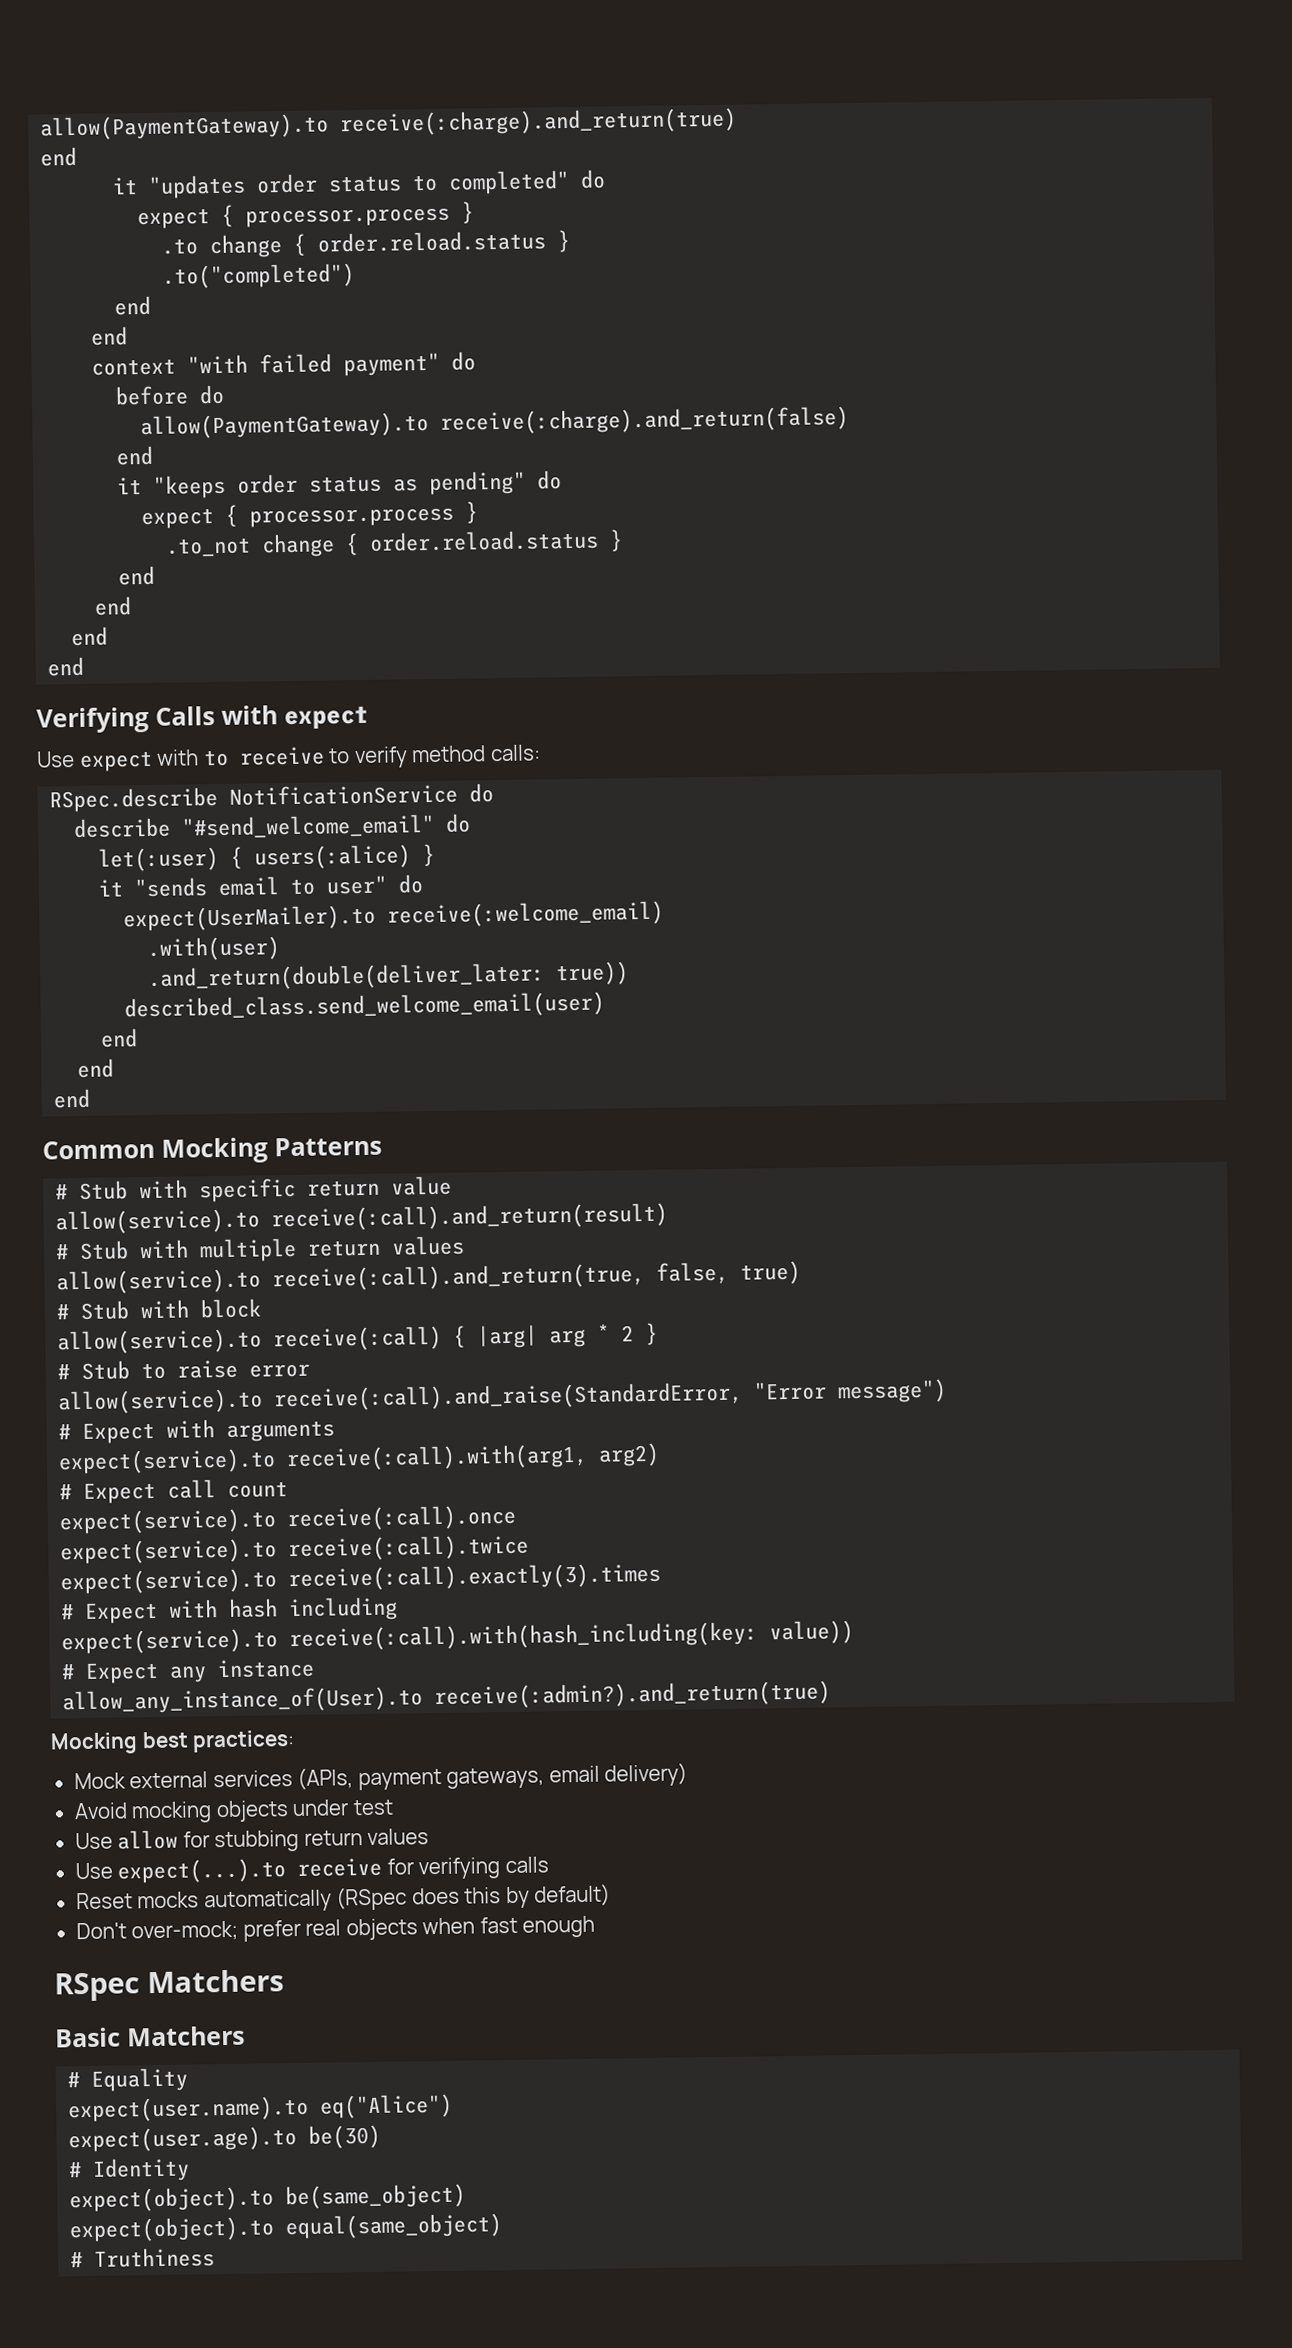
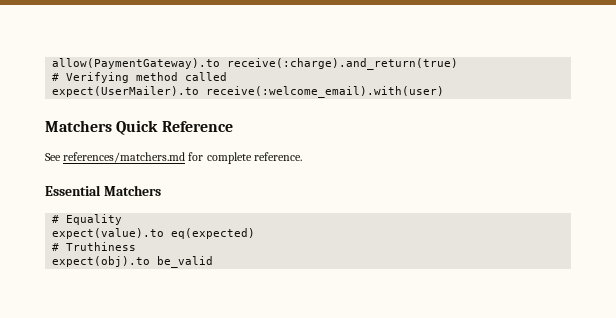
[40,146,78,167] [112,169,607,199] [137,201,475,230] [161,229,571,259] [162,263,356,289] [114,295,152,316] [90,326,129,346] [91,351,477,377] [115,384,226,406] [140,406,850,440] [116,445,154,466] [117,470,563,499] [141,501,479,530] [165,529,624,558] [118,565,156,586] [94,596,133,616] [71,626,109,647] [47,656,85,677] [36,705,369,734] [36,744,541,772] [49,783,495,813] [73,813,472,839] [98,843,436,872] [98,874,425,898] [123,900,665,932] [147,936,281,962] [148,961,630,992] [124,991,606,1022] [100,1028,139,1048] [77,1058,115,1079] [53,1088,92,1109] [42,1136,382,1164] [55,1175,453,1203] [55,1202,669,1235] [55,1235,466,1263] [56,1260,802,1295] [56,1298,262,1321] [57,1322,659,1355] [57,1359,311,1380] [58,1378,948,1415] [58,1419,336,1444] [58,1442,661,1475] [59,1479,289,1504] [59,1504,517,1535] [60,1534,530,1565] [60,1562,662,1595] [61,1596,399,1624] [61,1620,855,1655] [61,1658,316,1684] [62,1680,832,1715] [50,1730,296,1755] [73,1762,689,1791] [73,1799,394,1824] [74,1828,430,1853] [74,1856,549,1884] [75,1883,612,1913] [75,1915,596,1942] [54,1969,284,2002] [55,2025,245,2048] [67,2067,189,2092] [68,2093,454,2123] [68,2124,382,2153] [68,2157,191,2182] [69,2183,467,2213] [69,2213,504,2243] end // it "updates order status to completed" do // expect { processor.process } // .to change { order.reload.status } // .to("completed") // end // end // context "with failed payment" do // before do // allow(PaymentGateway).to receive(:charge).and_return(false) // end // it "keeps order status as pending" do // expect { processor.process } // .to_not change { order.reload.status } // end // end // end // end // Verifying Calls with expect // Use expect with to receive to verify method calls: // RSpec.describe NotificationService do // describe "#send_welcome_email" do // let(:user) { users(:alice) } // it "sends email to user" do // expect(UserMailer).to receive(:welcome_email) // .with(user) // .and_return(double(deliver_later: true)) // described_class.send_welcome_email(user) // end // end // end // Common Mocking Patterns // # Stub with specific return value // allow(service).to receive(:call).and_return(result) // # Stub with multiple return values // allow(service).to receive(:call).and_return(true, false, true) // # Stub with block // allow(service).to receive(:call) { |arg| arg * 2 } // # Stub to raise error // allow(service).to receive(:call).and_raise(StandardError, "Error message") // # Expect with arguments // expect(service).to receive(:call).with(arg1, arg2) // # Expect call count // expect(service).to receive(:call).once // expect(service).to receive(:call).twice // expect(service).to receive(:call).exactly(3).times // # Expect with hash including // expect(service).to receive(:call).with(hash_including(key: value)) // # Expect any instance // allow_any_instance_of(User).to receive(:admin?).and_return(true) // Mocking best practices: // Mock external services (APIs, payment gateways, email delivery) // Avoid mocking objects under test // Use allow for stubbing return values // Use expect(...).to receive for verifying calls // Reset mocks automatically (RSpec does this by default) // Don't over-mock; prefer real objects when fast enough // RSpec Matchers // Basic Matchers // # Equality // expect(user.name).to eq("Alice") // expect(user.age).to be(30) // # Identity // expect(object).to be(same_object) // expect(object).to equal(same_object) -> [52,72,228,83] [52,86,445,98] [45,120,233,135] [45,152,302,164] [45,185,161,196] [52,214,123,225] [52,228,256,239] # Verifying method called // expect(UserMailer).to receive(:welcome_email).with(user) // Matchers Quick Reference // See references/matchers.md for complete reference. // Essential Matchers // # Equality // expect(value).to eq(expected)
(216, 2257) none -> [52,256,214,268] // expect(obj).to be_valid

